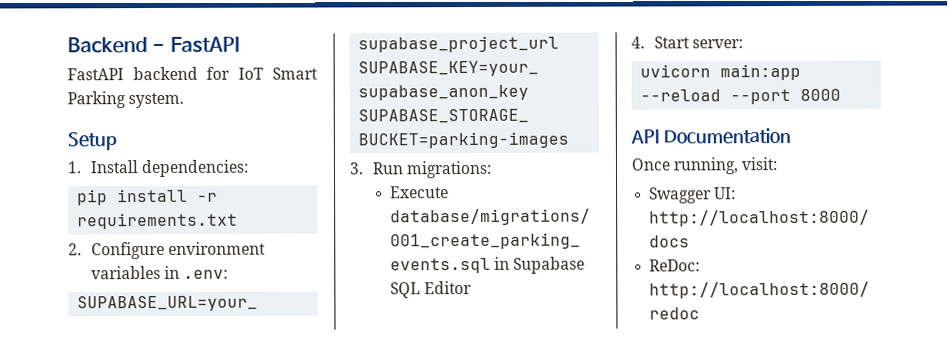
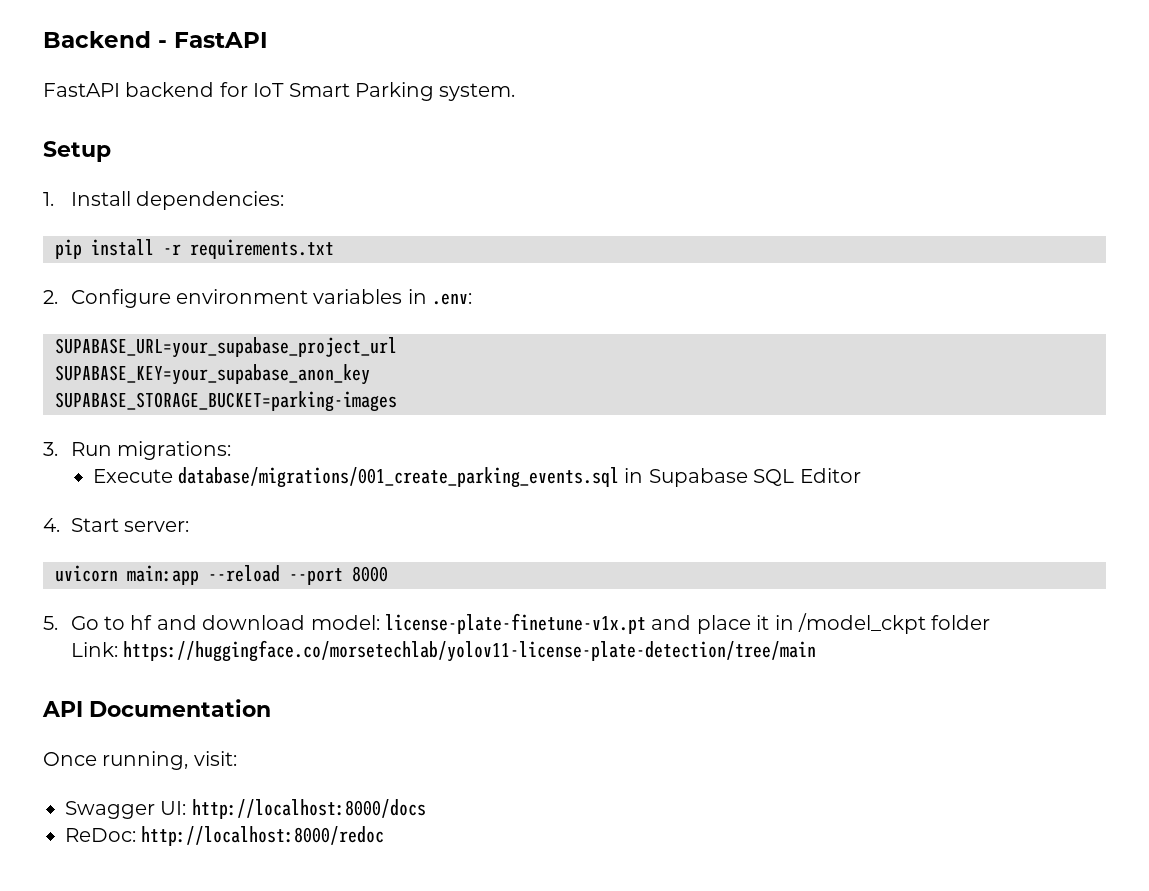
(842, 94) none -> [43,613,991,634] [70,640,817,662] // 5. Go to hf and download model: license-plate-finetune-v1x.pt and place it in /model_ckpt folder // Link: https://huggingface.co/morsetechlab/yolov11-license-plate-detection/tree/main

